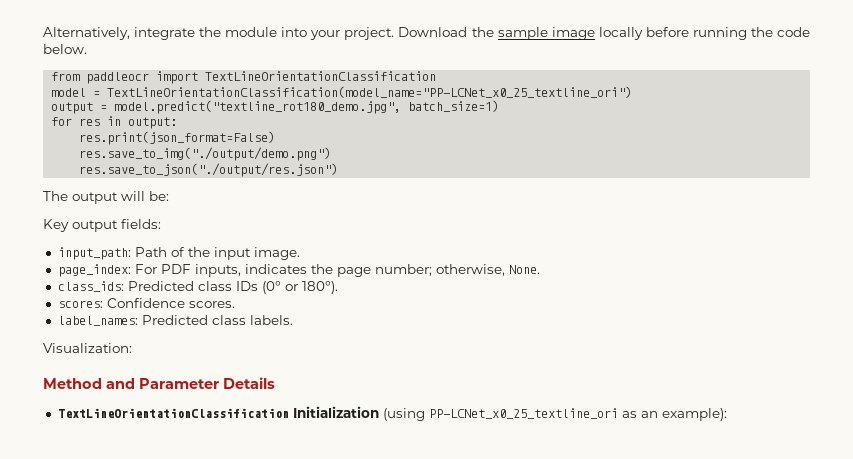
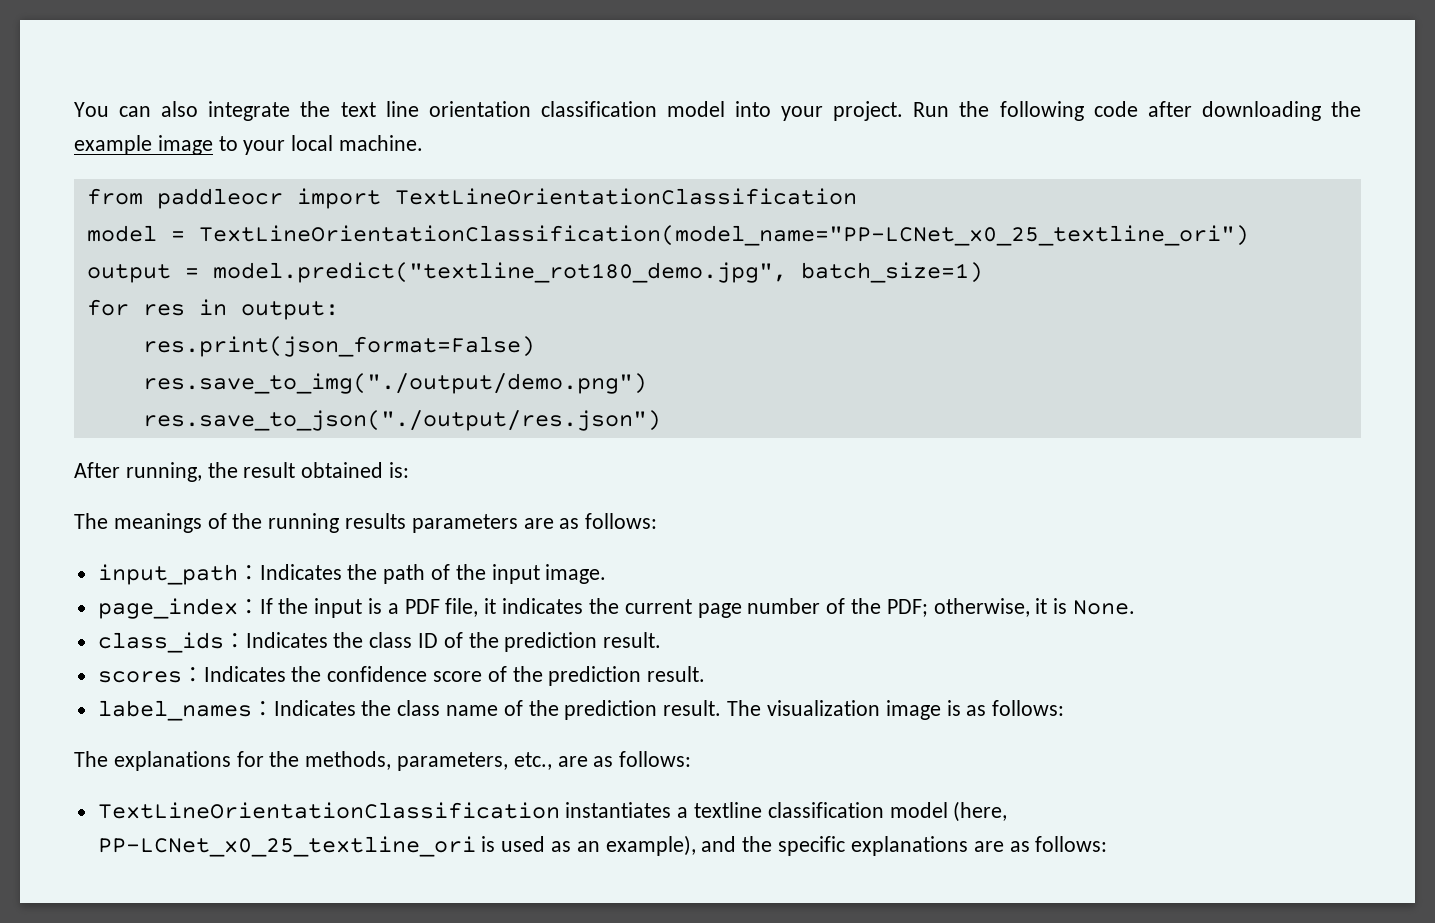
[43,27,811,40] [43,44,87,54] Alternatively, integrate the module into your project. Download the sample image locally before running the code below. -> [74,101,1361,121] [74,135,424,155] You can also integrate the text line orientation classification model into your project. Run the following code after downloading the example image to your local machine.
[43,191,169,204] [43,219,161,232] [57,247,300,260] [57,264,540,277] [57,281,338,294] [57,298,235,308] [57,315,293,326] [43,343,132,353] [43,377,275,389] [57,406,727,421] The output will be: // Key output fields: // input_path: Path of the input image. // page_index: For PDF inputs, indicates the page number; otherwise, None. // class_ids: Predicted class IDs (0° or 180°). // scores: Confidence scores. // label_names: Predicted class labels. // Visualization: // Method and Parameter Details // TextLineOrientationClassification Initialization (using PP-LCNet_x0_25_textline_ori as an example): -> [74,462,410,482] [74,513,658,533] [97,564,607,585] [97,598,1135,619] [97,632,662,653] [97,666,706,686] [97,700,1065,721] [74,751,692,771] [97,801,1008,822] [97,835,1108,857] After running, the result obtained is: // The meanings of the running results parameters are as follows: // input_path：Indicates the path of the input image. // page_index：If the input is a PDF file, it indicates the current page number of the PDF; otherwise, it is None. // class_ids：Indicates the class ID of the prediction result. // scores：Indicates the confidence score of the prediction result. // label_names：Indicates the class name of the prediction result. The visualization image is as follows: // The explanations for the methods, parameters, etc., are as follows: // TextLineOrientationClassification instantiates a textline classification model (here, PP-LCNet_x0_25_textline_ori is used as an example), and the specific explanations are as follows:

